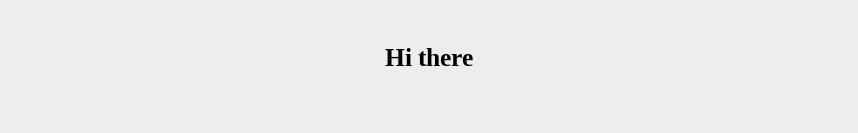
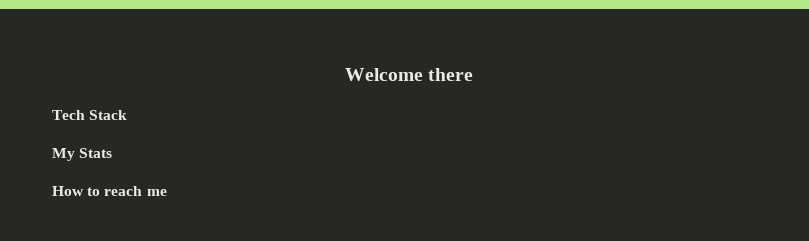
[384,48,412,66] Hi -> [344,68,423,81] Welcome
(474, 57) none -> [52,110,128,120] [52,148,113,161] [52,186,167,196] // Tech Stack // My Stats // How to reach me

